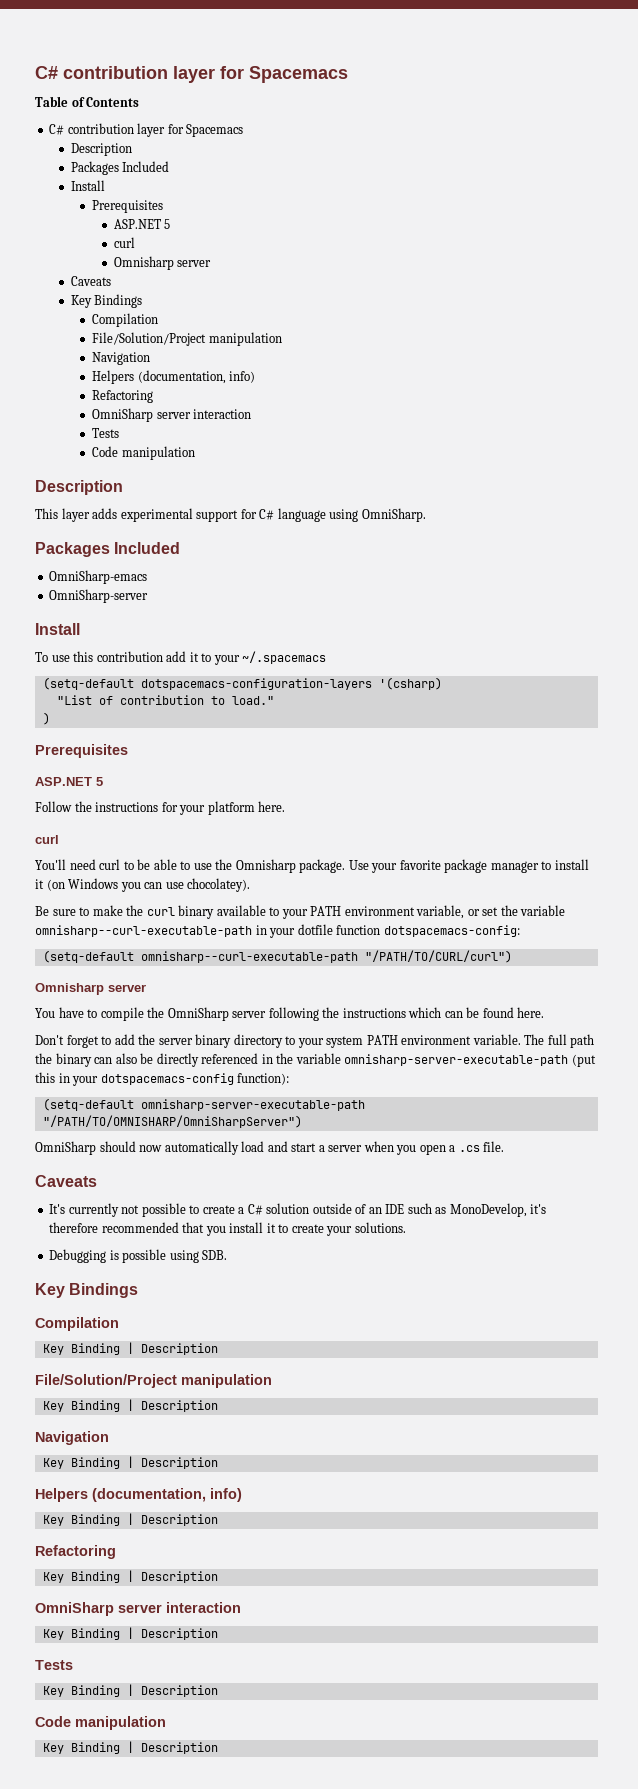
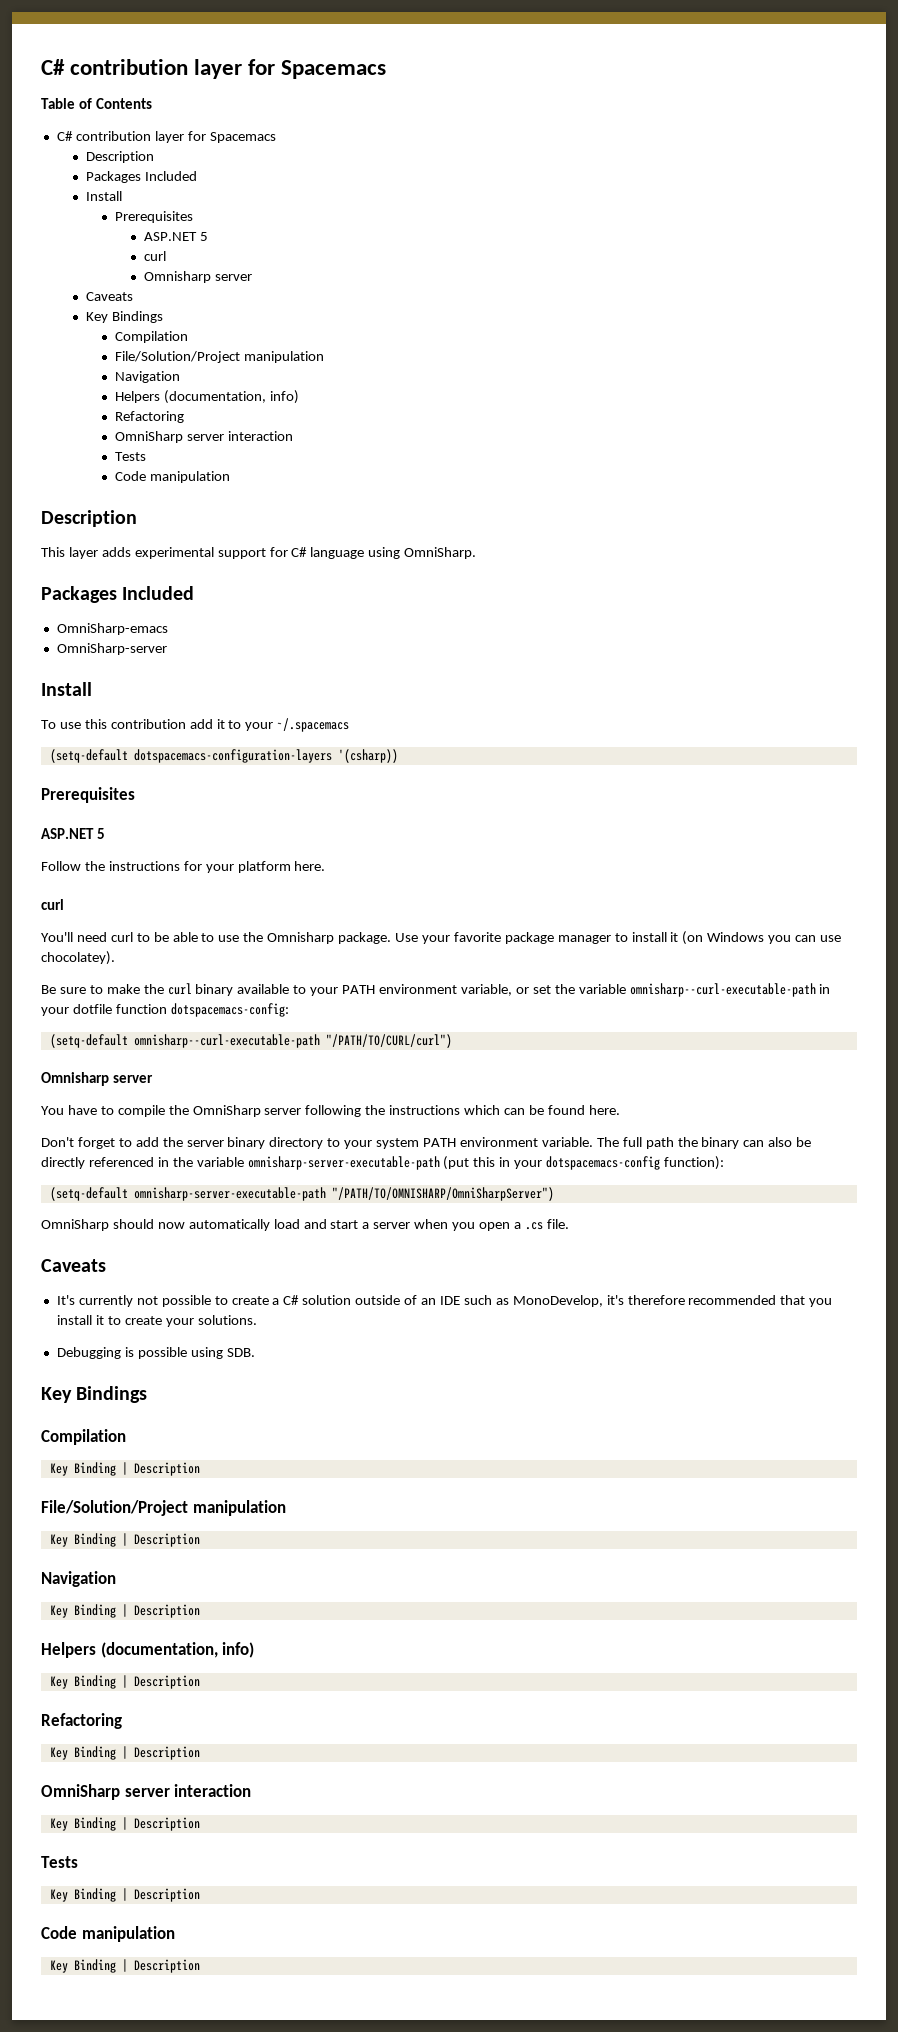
[378,677,442,690] [56,695,274,705] [42,712,50,725] '(csharp) // "List of contribution to load." // ) -> [337,749,398,763] '(csharp))

